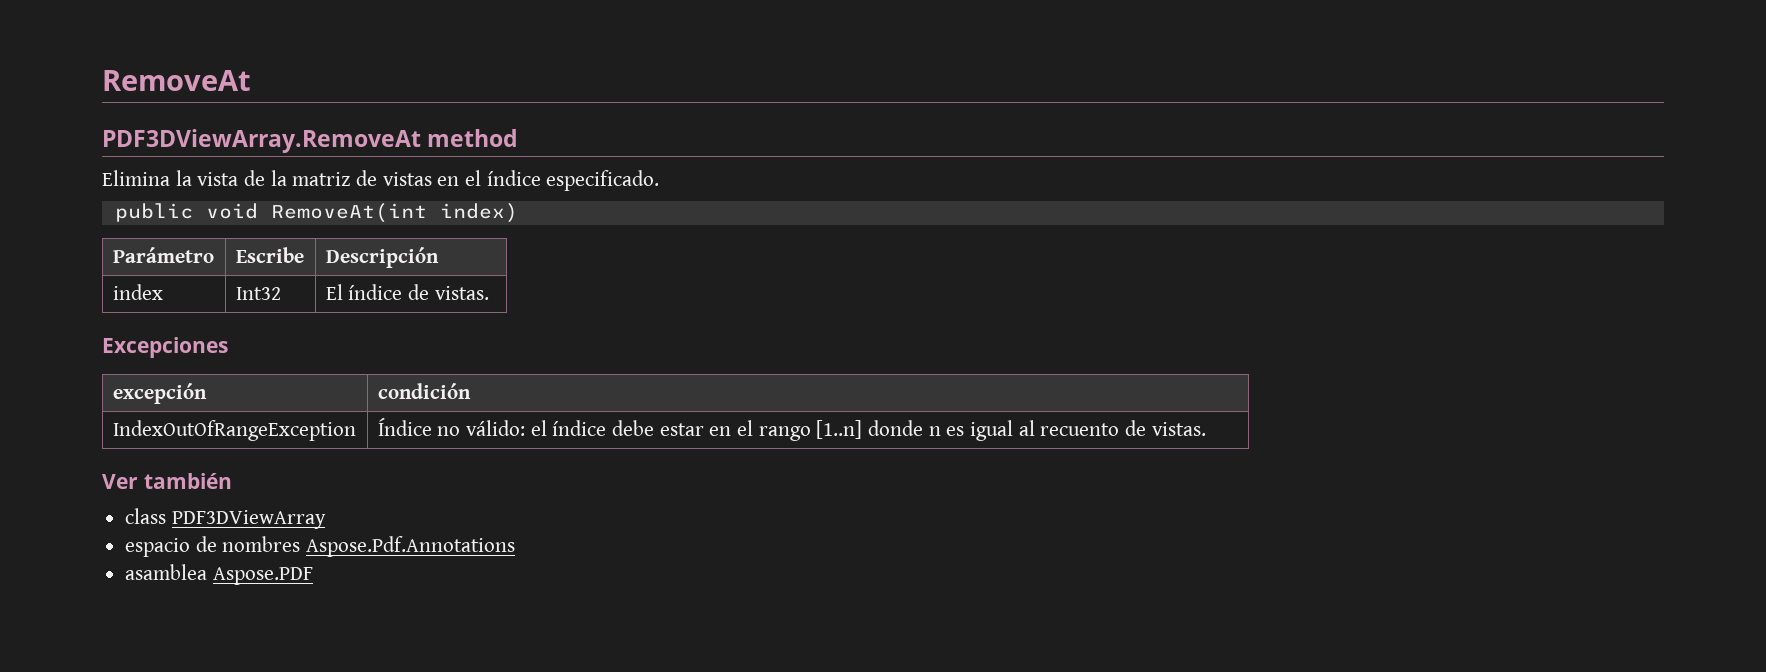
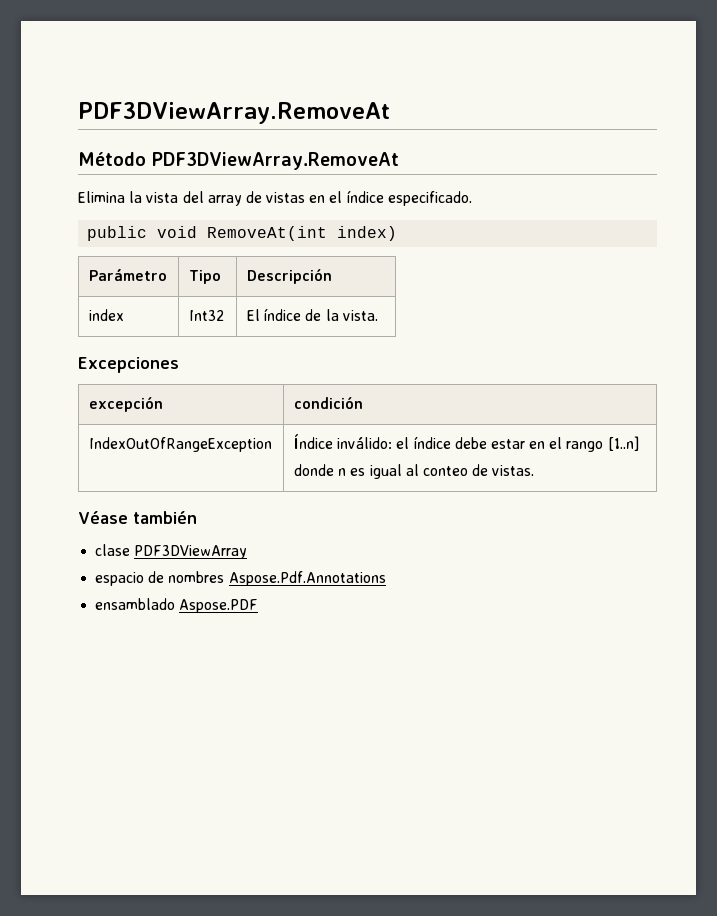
[102,70,251,91] [102,129,519,153] RemoveAt // PDF3DViewArray.RemoveAt method -> [78,102,390,124] [78,152,399,170] PDF3DViewArray.RemoveAt // Método PDF3DViewArray.RemoveAt
[244,170,351,186] de la matriz -> [182,191,242,206] del array
[235,247,304,263] Escribe -> [188,270,221,284] Tipo
[434,286,489,300] vistas. -> [325,309,378,321] la vista.
[437,420,526,436] no válido: -> [337,437,393,449] inválido:
[1040,420,1206,436] [102,474,138,489] recuento de vistas. // Ver -> [422,464,535,476] [78,511,128,524] conteo de vistas. // Véase
[125,508,167,524] class -> [95,544,131,556] clase
[125,564,208,580] asamblea -> [95,598,176,610] ensamblado

